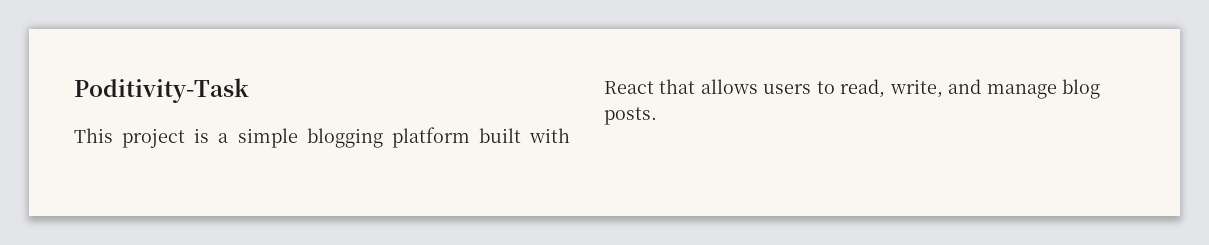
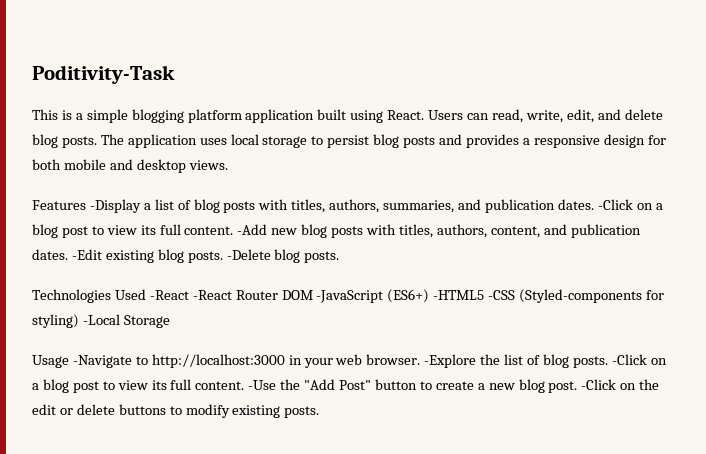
[122,128,186,148] project -> (58, 114) none
[478,128,570,143] [604,79,1100,99] built with React that allows users to read, write, and manage blog -> [245,109,663,123] [32,134,666,148] [32,159,228,173] [32,199,663,213] [32,224,641,238] [32,249,340,263] [32,289,665,303] [32,314,170,328] [32,354,667,368] [32,379,660,393] [32,404,281,418] application built using React. Users can read, write, edit, and delete blog posts. The application uses local storage to persist blog posts and provides a responsive design for both mobile and desktop views. // Features -Display a list of blog posts with titles, authors, summaries, and publication dates. -Click on a blog post to view its full content. -Add new blog posts with titles, authors, content, and publication dates. -Edit existing blog posts. -Delete blog posts. // Technologies Used -React -React Router DOM -JavaScript (ES6+) -HTML5 -CSS (Styled-components for styling) -Local Storage // Usage -Navigate to http://localhost:3000 in your web browser. -Explore the list of blog posts. -Click on a blog post to view its full content. -Use the "Add Post" button to create a new blog post. -Click on the edit or delete buttons to modify existing

